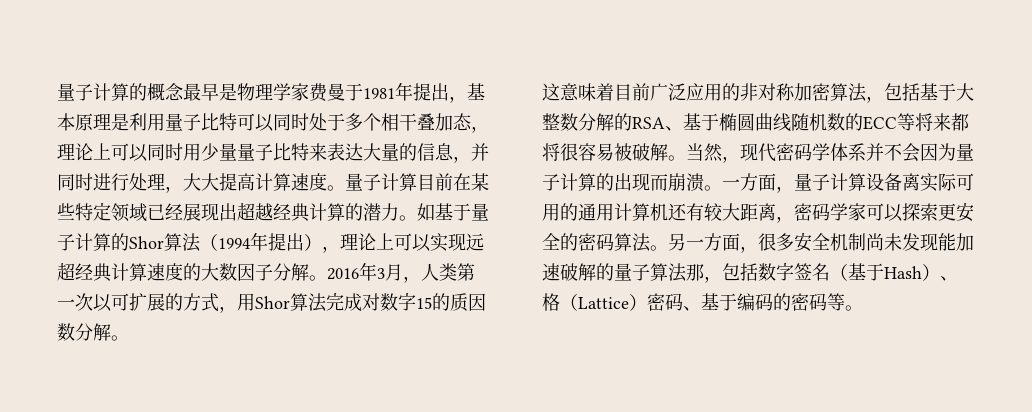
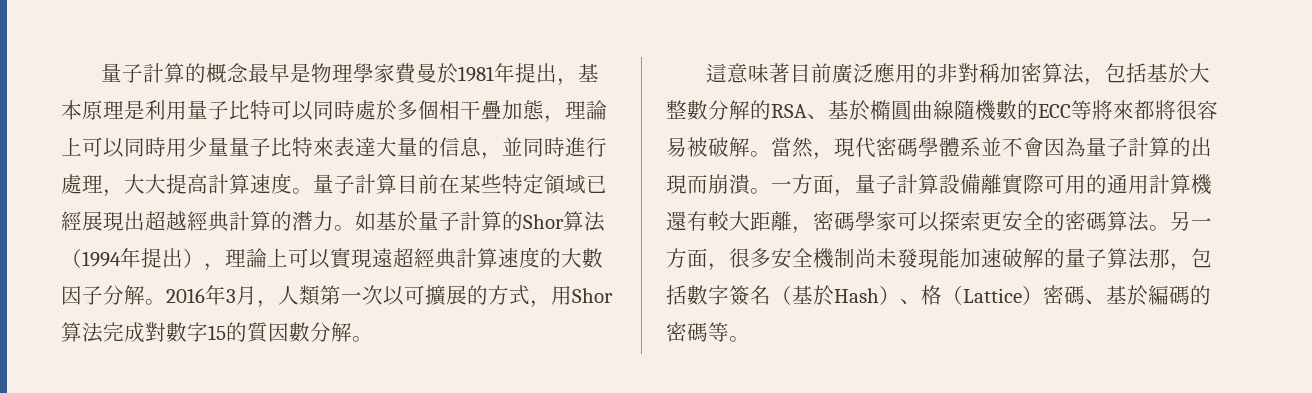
[57,83,111,101] 量子计 -> [100,63,164,83] 量子計
[273,83,363,102] 学家费曼于 -> [352,63,458,84] 學家費曼於
[291,113,489,133] [57,143,93,161] 时处于多个相干叠加态，理论 -> [334,100,607,123] 時處於多個相干疊加態，理論
[165,143,183,161] 时 -> [145,137,166,157] 時
[309,143,363,161] 来表达 -> [313,137,376,157] 來表達
[471,143,489,161] [57,173,147,191] 并同时进行处 -> [502,137,607,157] [61,174,82,194] 並同時進行處
[255,173,273,191] 计 -> [208,174,229,194] 計
[381,173,399,191] 计 -> [355,174,376,194] 計
[111,202,489,222] [57,233,93,251] 领域已经展现出超越经典计算的潜力。如基于量子计 -> [544,174,607,195] [61,211,481,232] 領域已經展現出超越經典計算的潛力。如基於量子計
[358,233,484,252] [57,262,129,282] 论上可以实现远超经典计 -> [246,248,477,269] 論上可以實現遠超經典計
[219,263,237,281] 数 -> [582,248,603,268] 數
[439,263,457,281] 类 -> [299,285,320,306] 類
[129,293,147,311] 扩 -> [425,285,447,306] 擴
[362,293,398,311] 对数 -> [145,322,187,342] 對數
[450,293,486,312] [57,323,75,341] 质因数 -> [247,322,310,343] 質因數
[542,83,795,101] 这意味着目前广泛应用的非对称 -> [705,63,1000,84] 這意味著目前廣泛應用的非對稱
[938,83,974,101] [542,113,578,131] 于大整数 -> [1167,63,1210,84] [666,100,708,120] 於大整數
[701,113,969,132] [542,143,974,163] [542,173,974,193] [542,203,848,223] 于椭圆曲线随机数的ECC等将来都将很容易被破解。当然，现代密码学体系并不会因为量子计算的出现而崩溃。一方面，量子计算设备离实际可用的通用计算机还有较大距离，密码学 -> [849,100,1218,121] [666,137,1212,160] [666,173,1212,197] [666,211,876,234] 於橢圓曲線隨機數的ECC等將來都將很容易被破解。當然，現代密碼學體系並不會因為量子計算的出現而崩潰。一方面，量子計算設備離實際可用的通用計算機還有較大距離，密碼學
[596,233,614,251] 码 -> [1086,211,1107,231] 碼
[830,233,938,251] 机制尚未发现 -> [813,248,939,269] 機制尚未發現
[758,262,884,281] 数字签名（基于 -> [687,285,834,306] 數字簽名（基於
[665,293,827,311] 码、基于编码的密码 -> [1064,285,1211,306] [666,322,708,342] 碼、基於編碼的密碼

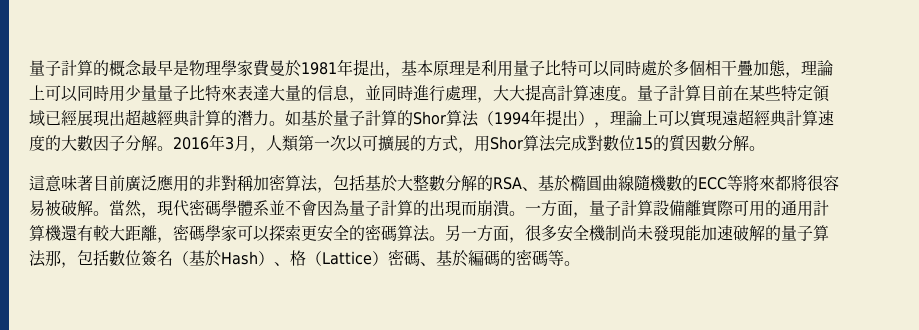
[187,322,208,342] 字 -> [619,135,635,151] 位
[708,285,729,305] 字 -> [125,250,141,266] 位

